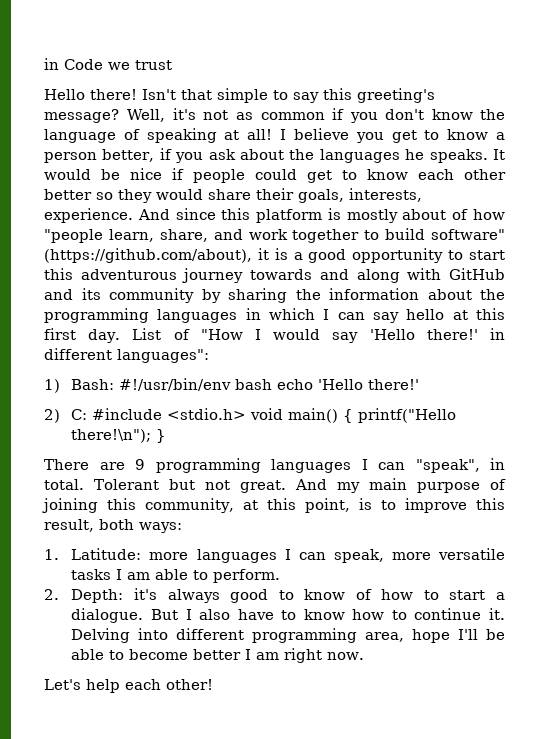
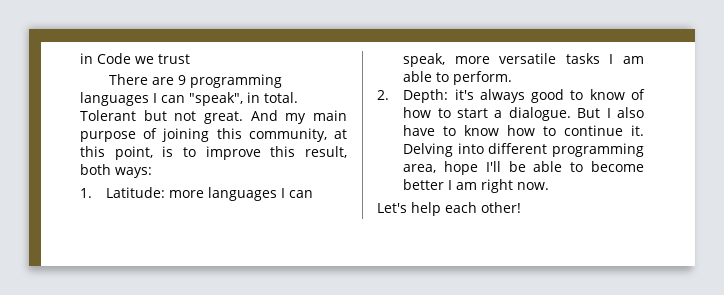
[44,88,435,103] [44,108,505,123] [44,128,505,143] [44,148,506,163] [44,168,506,183] [44,188,422,203] [44,208,505,223] [44,228,505,243] [44,248,505,263] [44,268,506,283] [44,288,505,303] [44,308,505,323] [44,328,506,343] [44,348,209,363] [44,378,420,393] [44,408,457,423] [71,429,167,443] // Hello there! Isn't that simple to say this greeting's message? Well, it's not as common if you don't know the language of speaking at all! I believe you get to know a person better, if you ask about the languages he speaks. It would be nice if people could get to know each other better so they would share their goals, interests, experience. And since this platform is mostly about of how "people learn, share, and work together to build software" (https://github.com/about), it is a good opportunity to start this adventurous journey towards and along with GitHub and its community by sharing the information about the programming languages in which I can say hello at this first day. List of "How I would say 'Hello there!' in different languages": // 1) Bash: #!/usr/bin/env bash echo 'Hello there!' // 2) C: #include <stdio.h> void main() { printf("Hello there!\n"); } -> (190, 59) none

